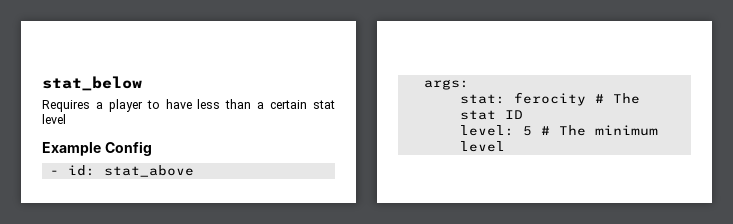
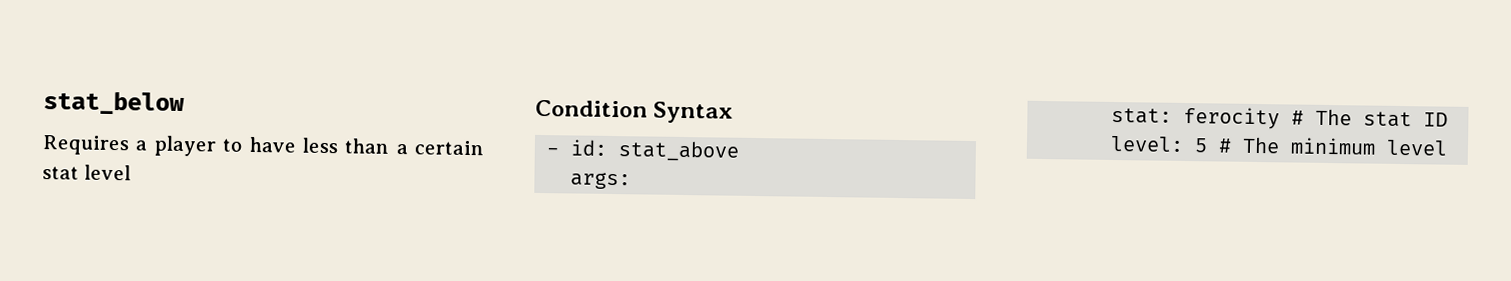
[42,141,152,156] Example Config -> [535,99,734,124] Condition Syntax

